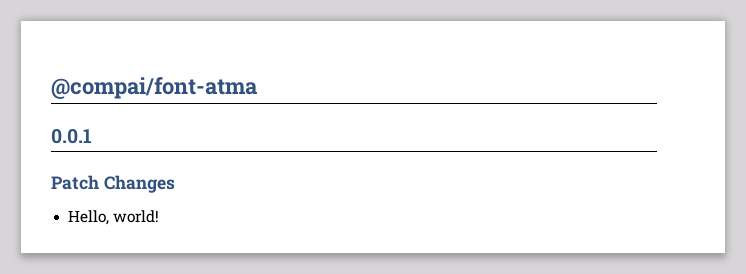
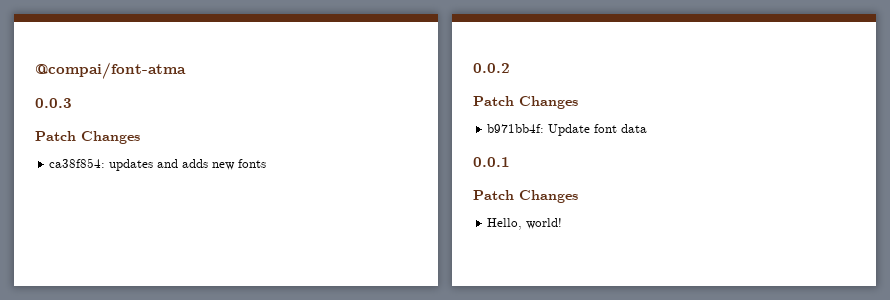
(257, 88) none -> [35,98,72,108] [35,131,140,144] [49,158,267,171] [473,63,510,73] [473,96,578,109] [487,124,648,136] // 0.0.3 // Patch Changes // ca38f854: updates and adds new fonts // 0.0.2 // Patch Changes // b971bb4f: Update font data

